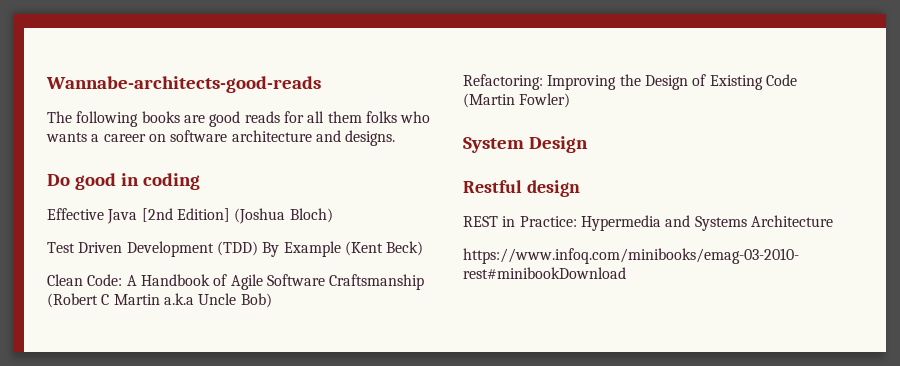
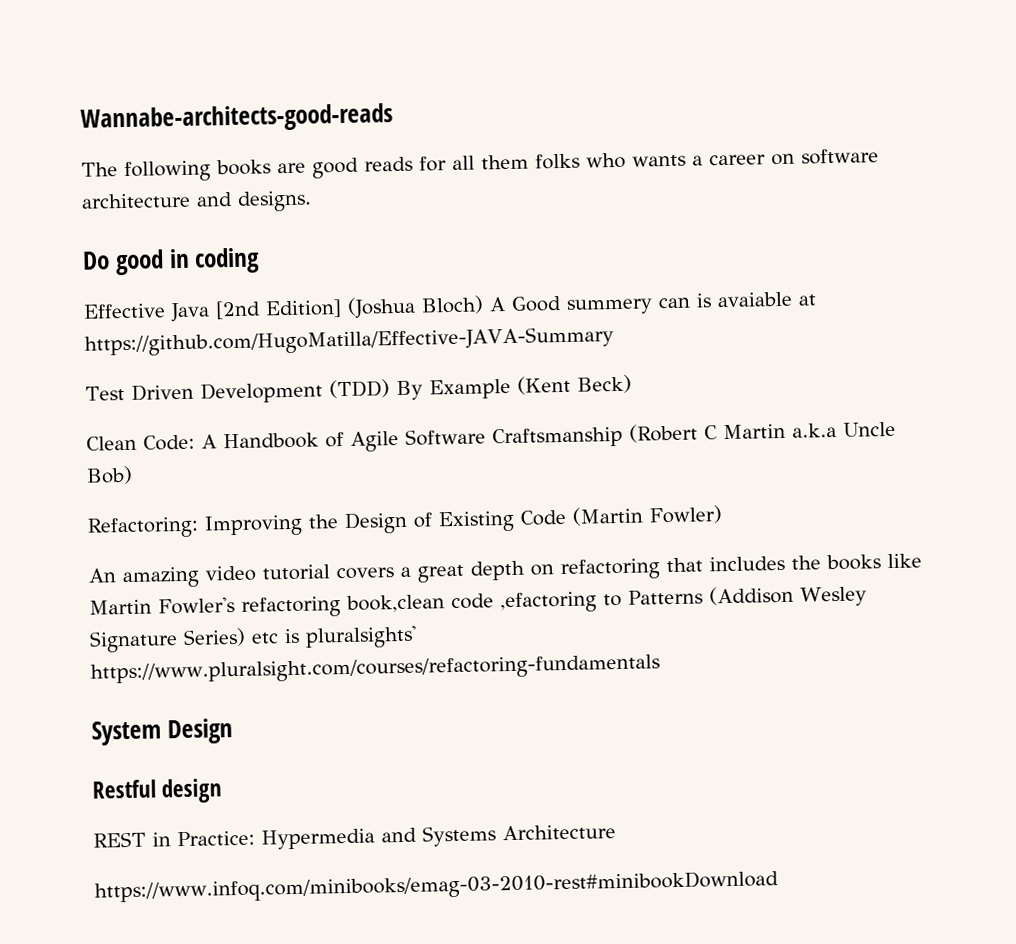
(333, 215) none -> [489,291,817,315] [84,326,614,357] A Good summery can is avaiable at https://github.com/HugoMatilla/Effective-JAVA-Summary
(571, 100) none -> [88,553,922,589] [89,585,867,618] [89,625,417,653] [90,654,660,685] // An amazing video tutorial covers a great depth on refactoring that includes the books like Martin Fowler's refactoring book,clean code ,efactoring to Patterns (Addison Wesley Signature Series) etc is pluralsights' https://www.pluralsight.com/courses/refactoring-fundamentals

